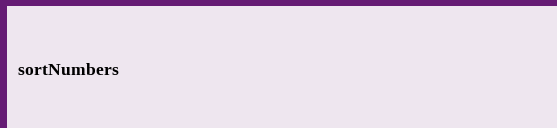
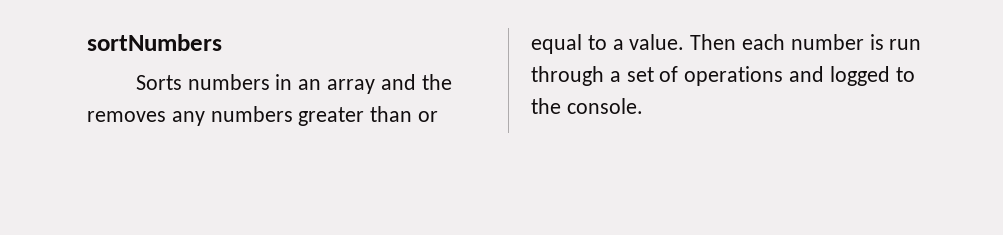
(119, 69) none -> [135,74,452,94] [87,106,439,126] [531,34,922,54] [531,66,915,86] [531,98,643,114] // Sorts numbers in an array and the removes any numbers greater than or equal to a value. Then each number is run through a set of operations and logged to the console.

